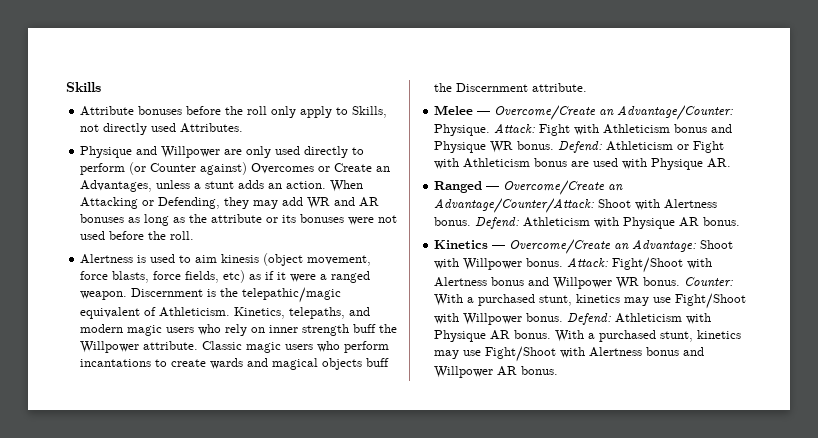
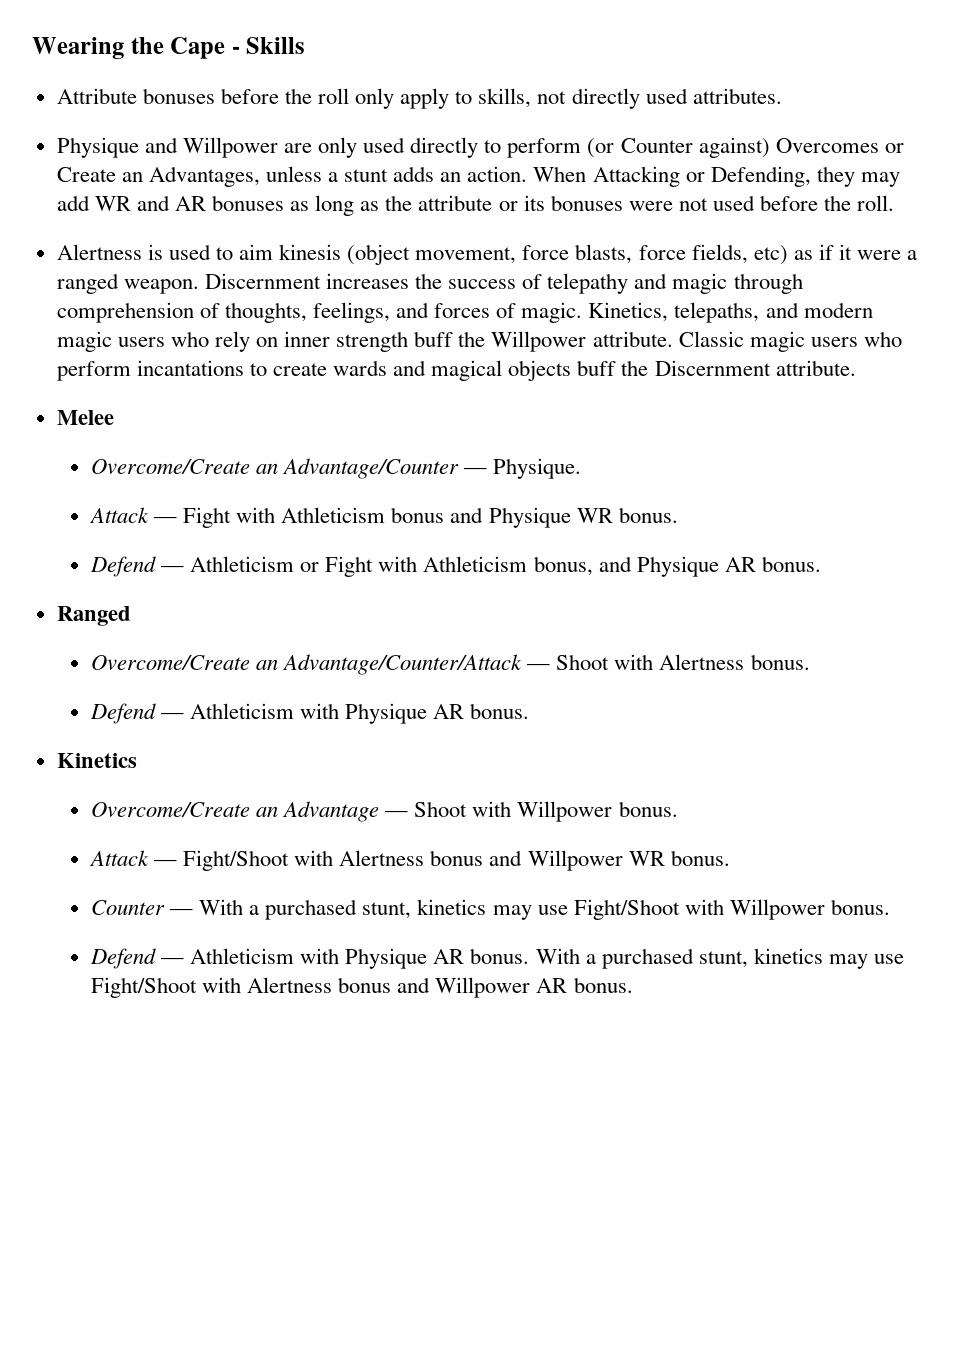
(66, 87) none -> [32,37,240,59] Wearing the Cape -
[352,106,388,118] Skills, -> [478,88,532,108] skills,
[180,123,244,133] Attributes. -> [692,88,782,104] attributes.
[207,287,342,303] [80,307,231,319] is the telepathic/magic equivalent of Athleticism. -> [325,273,803,294] [56,302,583,323] increases the success of telepathy and magic through comprehension of thoughts, feelings, and forces of magic.
[477,105,734,120] — Overcome/Create an Advantage/Counter: -> [91,458,488,479] // Overcome/Create an Advantage/Counter —
[494,123,536,133] Attack: -> [89,507,178,523] // Attack —
[558,141,603,153] Defend: -> [90,556,185,577] // Defend —
[534,158,732,170] bonus are used with Physique AR. -> [533,556,821,577] bonus, and Physique AR bonus.
[486,180,624,195] [434,198,595,213] — Overcome/Create an Advantage/Counter/Attack: -> [91,654,551,675] // Overcome/Create an Advantage/Counter/Attack —
[475,217,520,229] Defend: -> [90,703,185,724] // Defend —
[492,239,697,254] — Overcome/Create an Advantage: -> [91,801,409,822] // Overcome/Create an Advantage —
[567,257,609,267] Attack: -> [89,850,178,866] // Attack —
[684,277,734,287] Counter: -> [91,900,194,915] // Counter —
[567,313,612,325] Defend: -> [90,948,185,969] // Defend —

